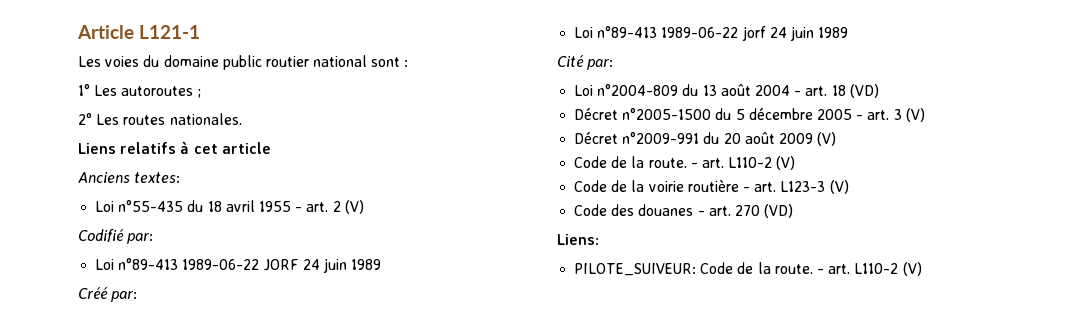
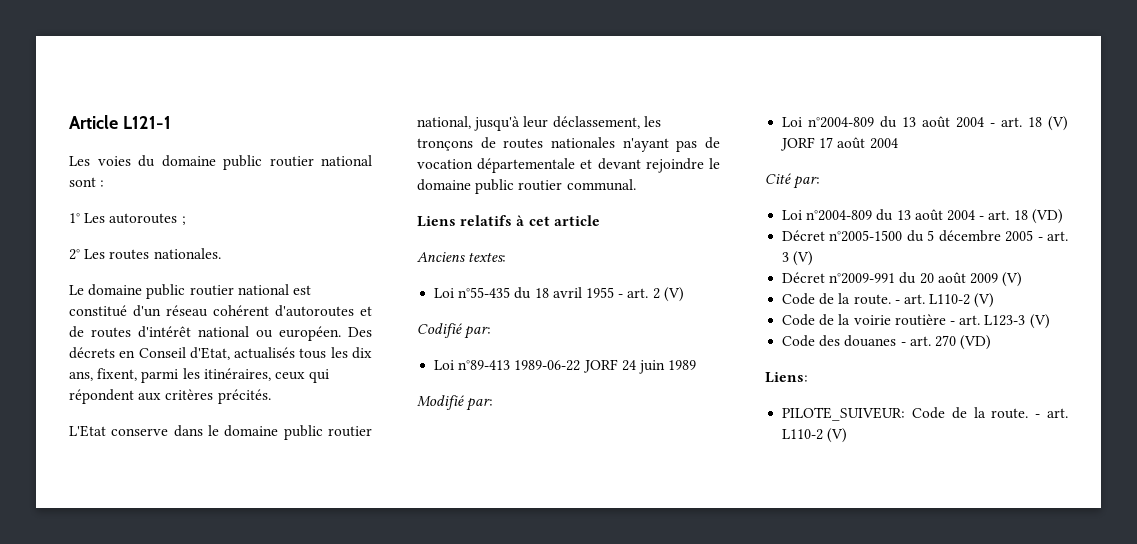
(242, 119) none -> [69,284,311,299] [69,305,372,317] [69,326,372,341] [69,347,372,360] [69,368,330,383] [69,389,271,404] [69,425,372,440] [417,116,661,131] [417,137,720,152] [417,158,720,173] [417,179,636,194] // Le domaine public routier national est constitué d'un réseau cohérent d'autoroutes et de routes d'intérêt national ou européen. Des décrets en Conseil d'Etat, actualisés tous les dix ans, fixent, parmi les itinéraires, ceux qui répondent aux critères précités. // L'Etat conserve dans le domaine public routier national, jusqu'à leur déclassement, les tronçons de routes nationales n'ayant pas de vocation départementale et devant rejoindre le domaine public routier communal.
[78,287,138,302] [574,26,849,41] Créé par: // Loi n°89-413 1989-06-22 jorf 24 juin 1989 -> [417,395,494,411] [782,116,1068,131] [780,137,898,151] Modifié par: // Loi n°2004-809 du 13 août 2004 - art. 18 (V) JORF 17 août 2004

